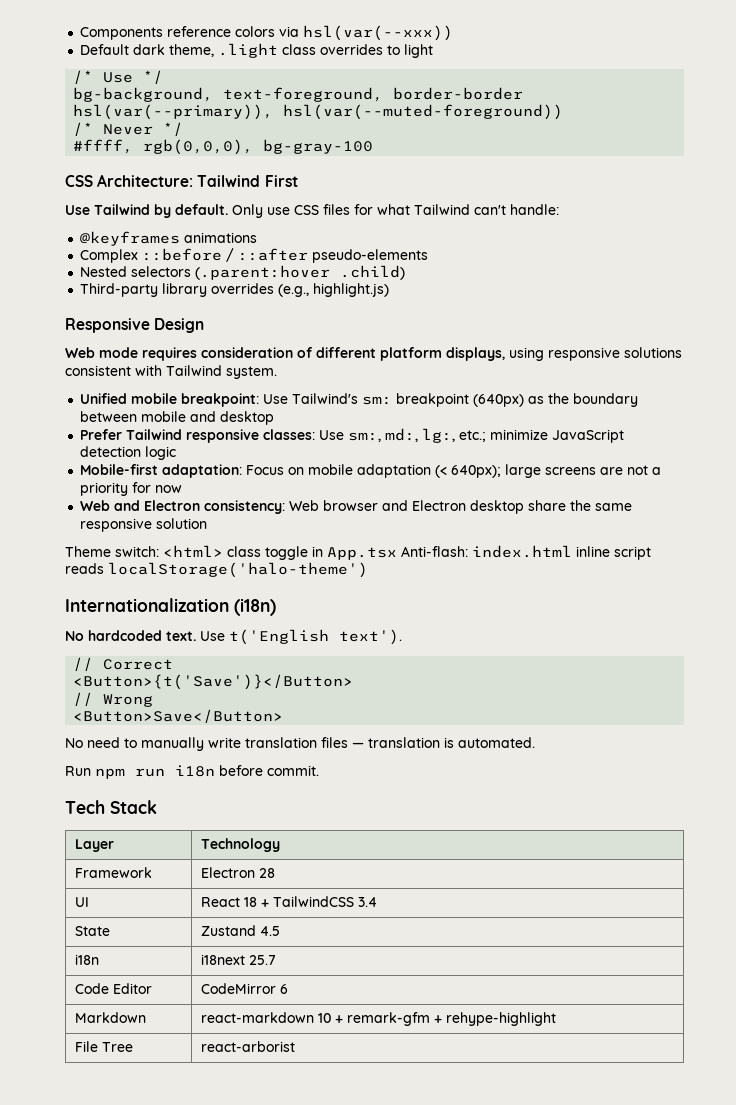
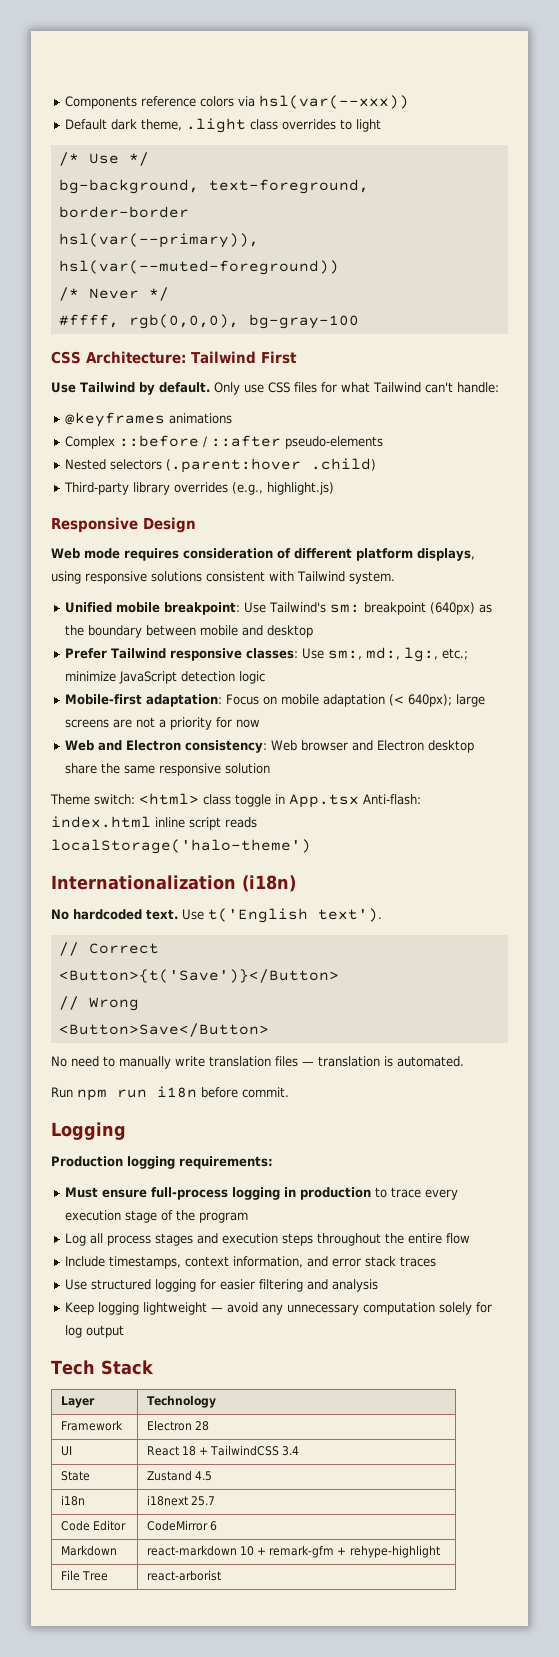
(319, 770) none -> [51,1122,126,1140] [51,1156,273,1169] [65,1187,459,1200] [65,1210,249,1223] [65,1233,471,1246] [65,1256,437,1269] [65,1279,379,1292] [65,1302,493,1315] [65,1325,125,1338] // Logging // Production logging requirements: // Must ensure full-process logging in production to trace every execution stage of the program // Log all process stages and execution steps throughout the entire flow // Include timestamps, context information, and error stack traces // Use structured logging for easier filtering and analysis // Keep logging lightweight — avoid any unnecessary computation solely for log output

